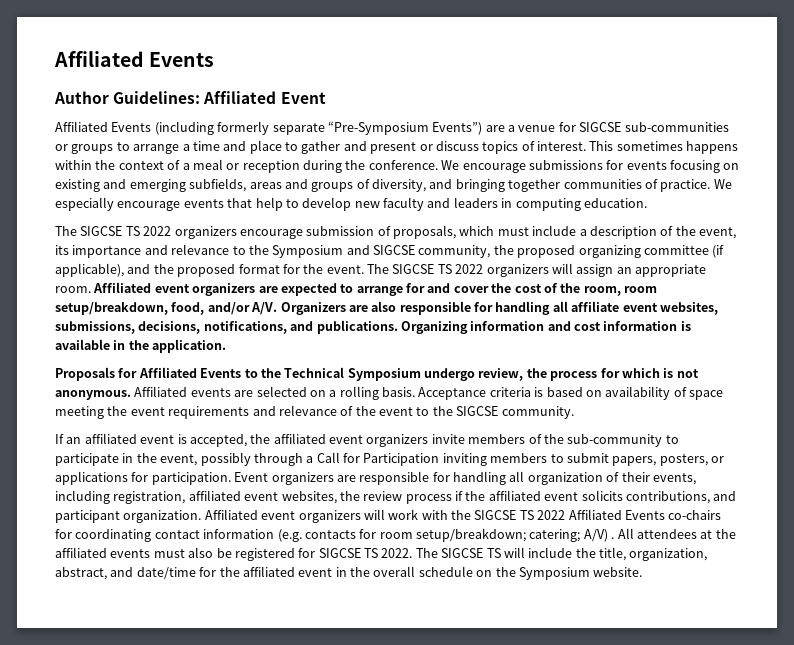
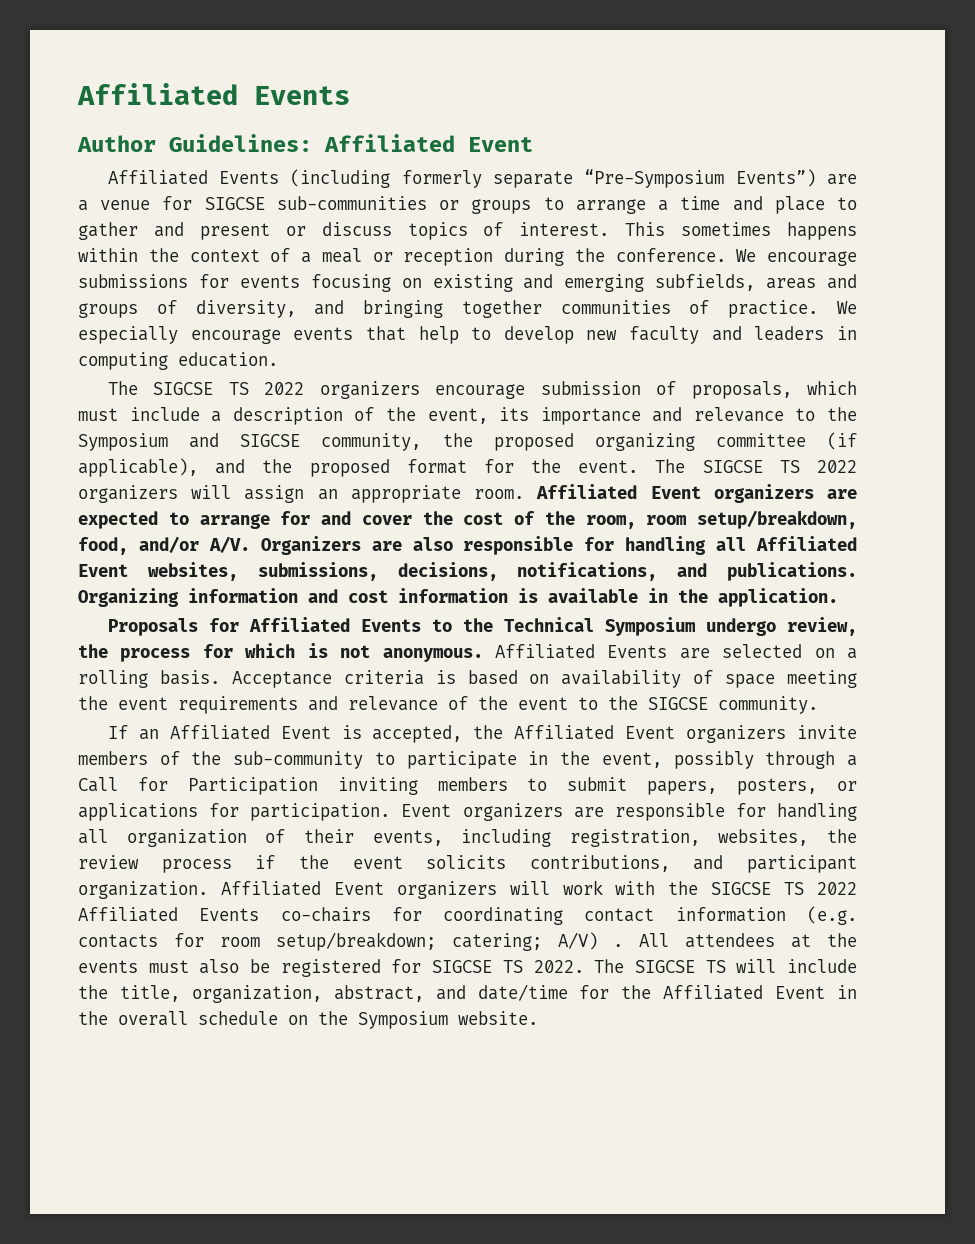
[154,284,190,293] event -> [650,486,701,499] Event
[571,301,658,312] affiliate event -> [755,536,857,551] [78,564,128,577] Affiliated Event
[190,388,231,397] events -> [607,645,668,658] Events
[84,433,175,444] affiliated event -> [169,725,331,740] Affiliated Event
[273,433,363,444] affiliated event -> [514,725,676,740] Affiliated Event
[188,490,279,501] affiliated event -> (700, 838) none
[488,490,541,501] affiliated -> (329, 862) none
[261,511,296,520] event -> [333,882,384,895] Event
[55,547,107,558] affiliated -> (857, 940) none
[242,566,333,577] affiliated event -> [663,985,826,1000] Affiliated Event

